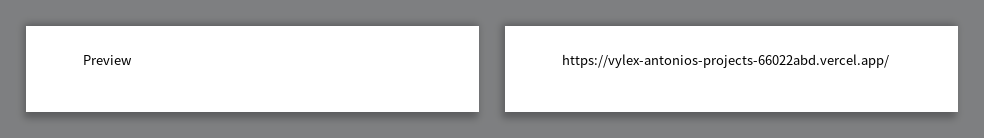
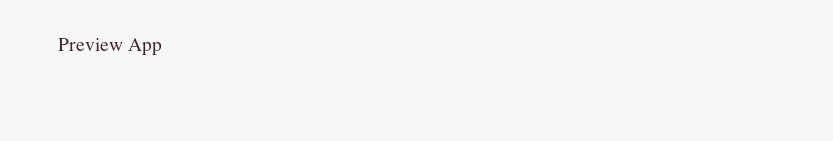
[562,54,889,68] https://vylex-antonios-projects-66022abd.vercel.app/ -> [128,38,163,56] App

